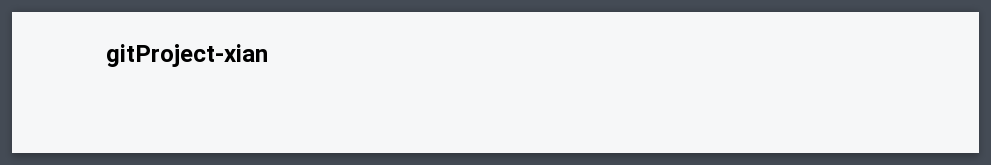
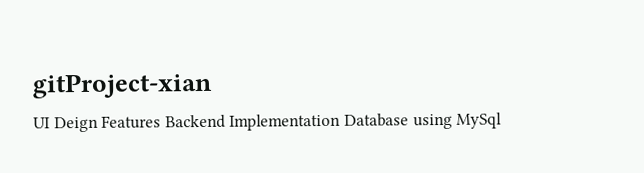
(268, 55) none -> [33,112,503,133] // UI Deign Features Backend Implementation Database using MySql

